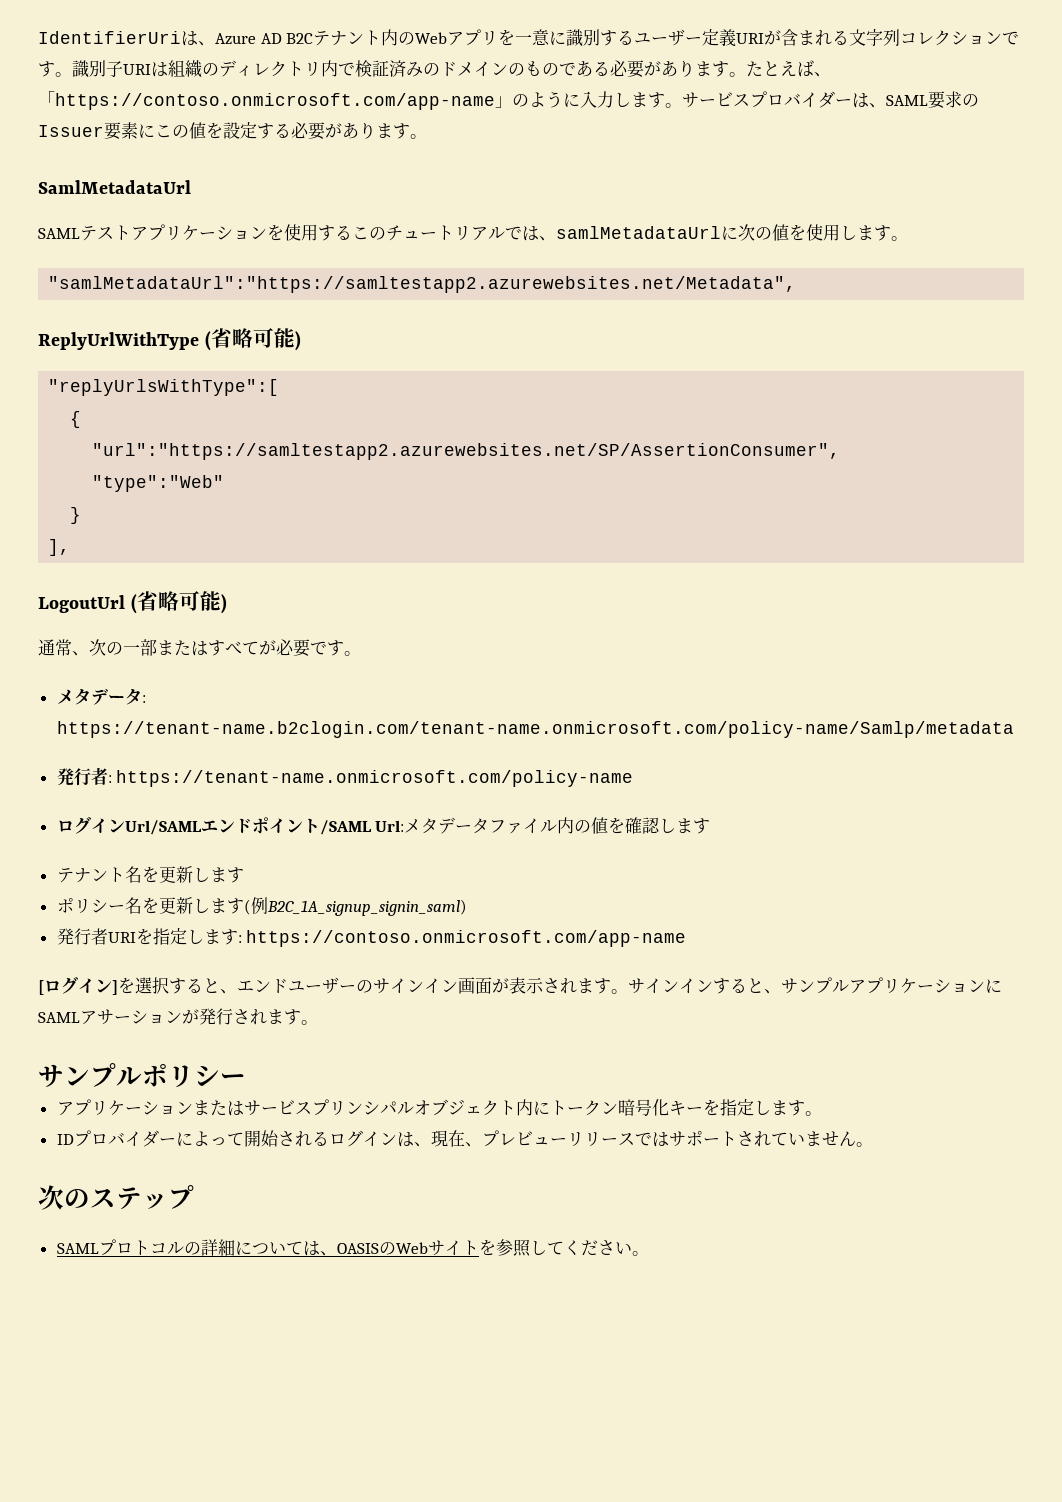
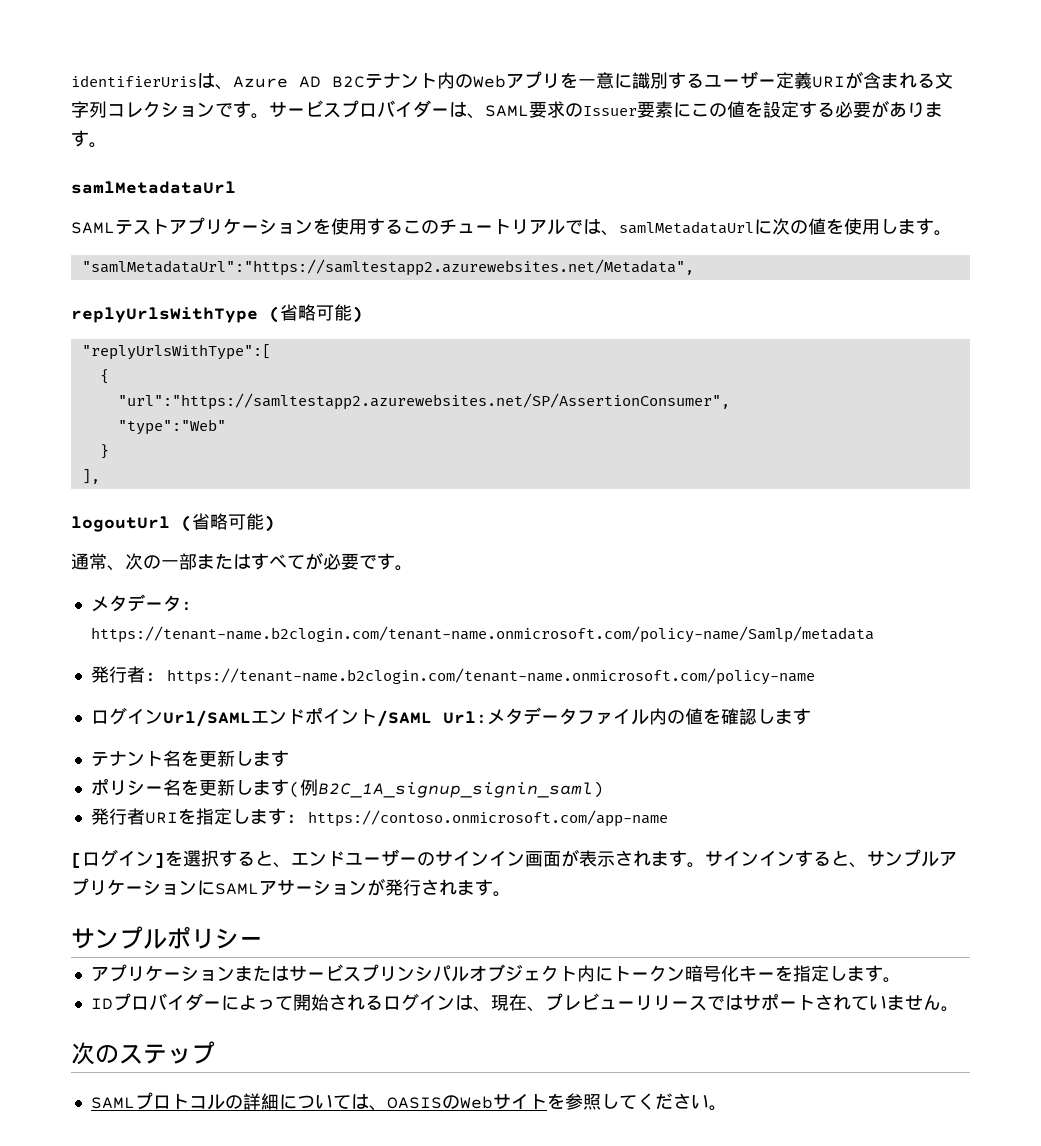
[38,31,181,44] IdentifierUri -> [71,75,197,87] identifierUris
[72,60,831,78] [38,91,682,110] 識別子URIは組織のディレクトリ内で検証済みのドメインのものである必要があります。たとえば、「https://contoso.onmicrosoft.com/app-name」のように入力します。 -> (269, 116) none
[38,180,191,194] SamlMetadataUrl -> [71,181,236,194] samlMetadataUrl
[38,332,199,350] ReplyUrlWithType -> [71,307,258,323] replyUrlsWithType
[38,595,125,613] LogoutUrl -> [71,516,170,532] logoutUrl
[116,770,634,787] https://tenant-name.onmicrosoft.com/policy-name -> [166,668,815,685] https://tenant-name.b2clogin.com/tenant-name.onmicrosoft.com/policy-name

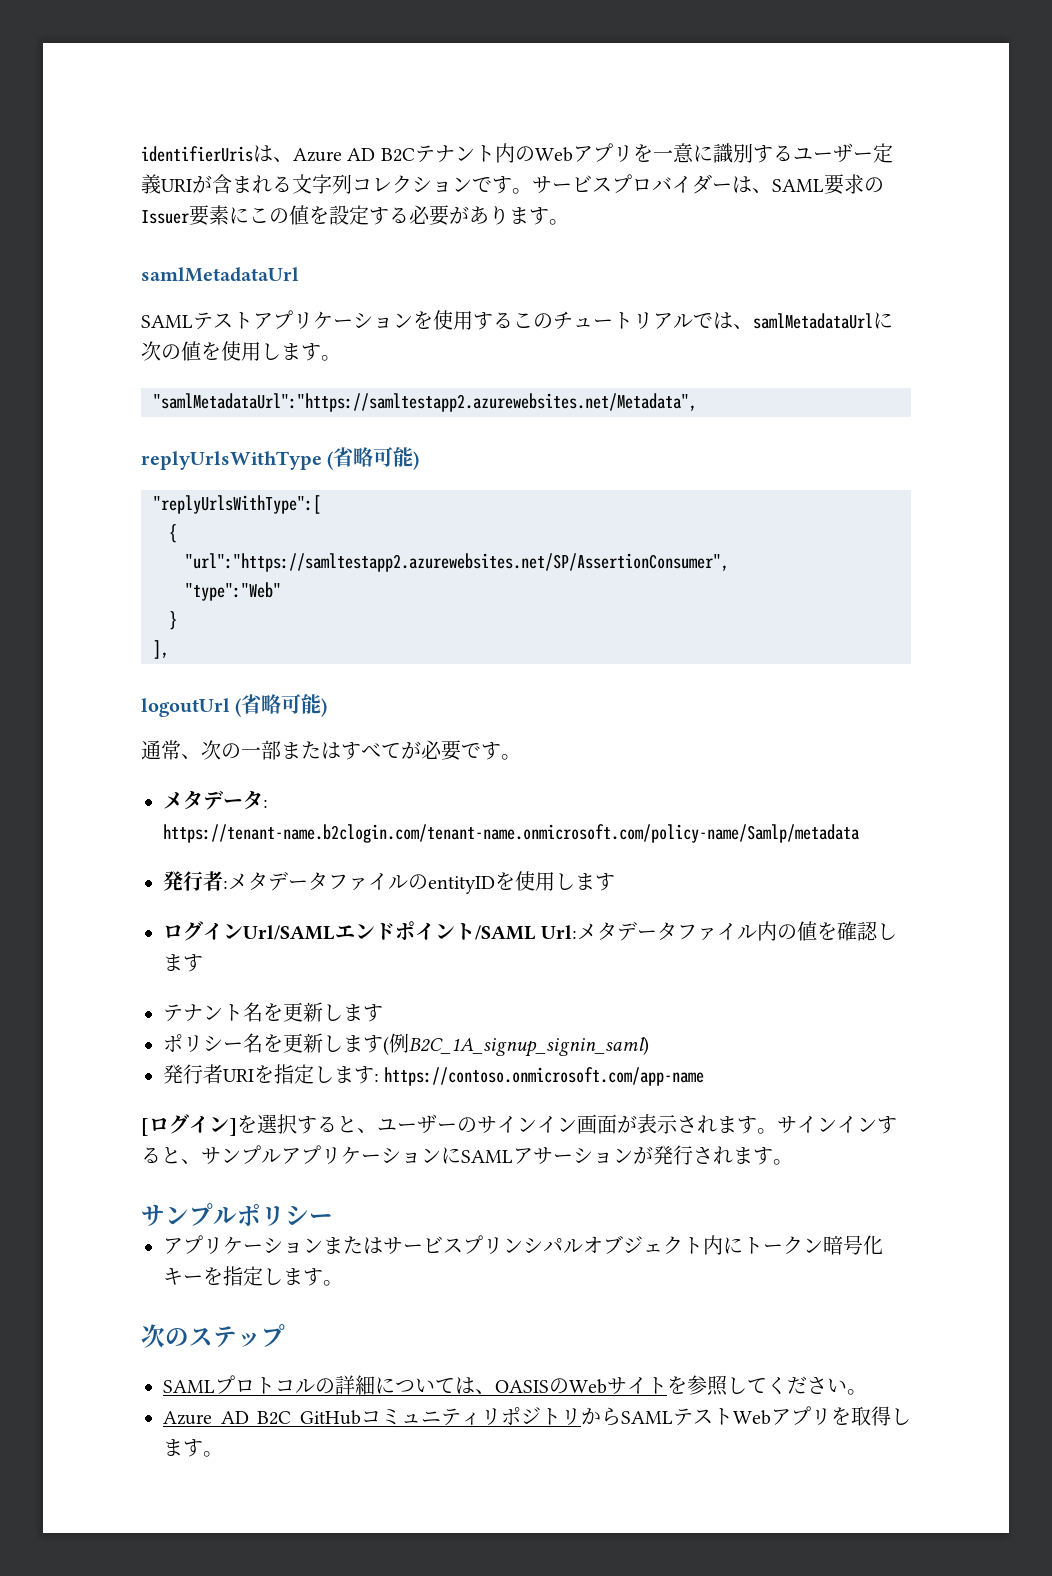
[166,668,815,685] https://tenant-name.b2clogin.com/tenant-name.onmicrosoft.com/policy-name -> [228,871,615,894] メタデータファイルのentityIDを使用します
[291,851,345,867] エンド -> (377, 1130) none
[90,993,959,1012] // IDプロバイダーによって開始されるログインは、現在、プレビューリリースではサポートされていません。 -> (343, 1283) none
(727, 1108) none -> [163,1406,911,1426] [163,1439,223,1457] // Azure AD B2C GitHubコミュニティリポジトリからSAMLテストWebアプリを取得します。

